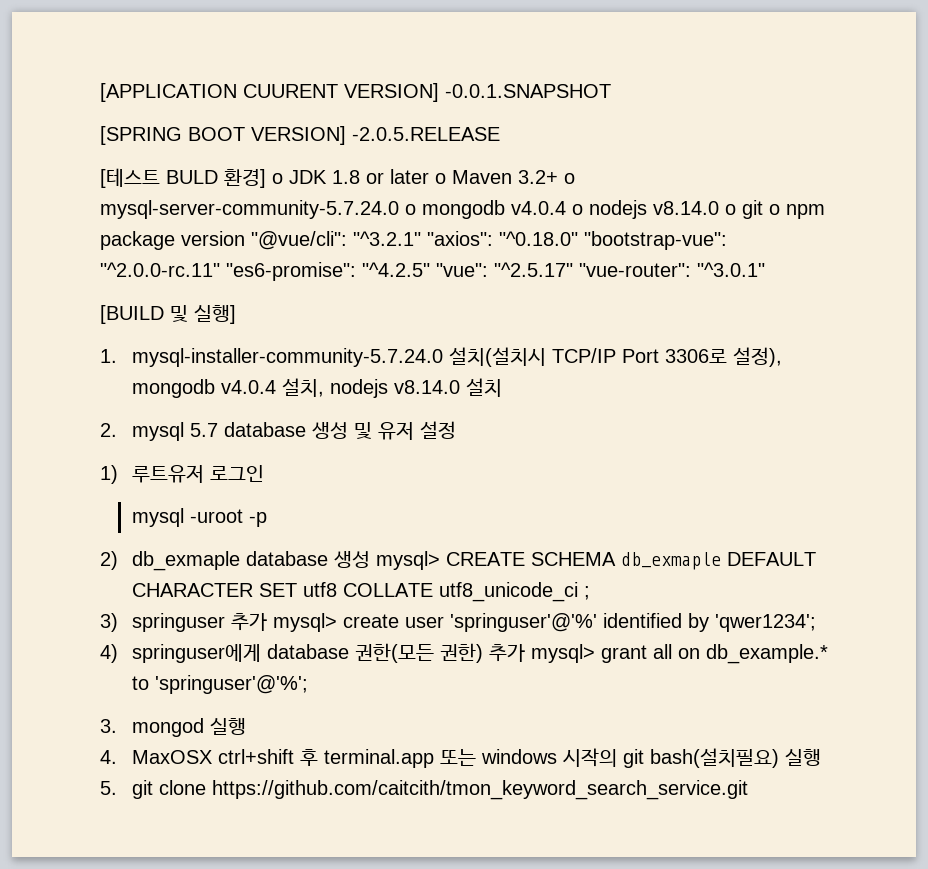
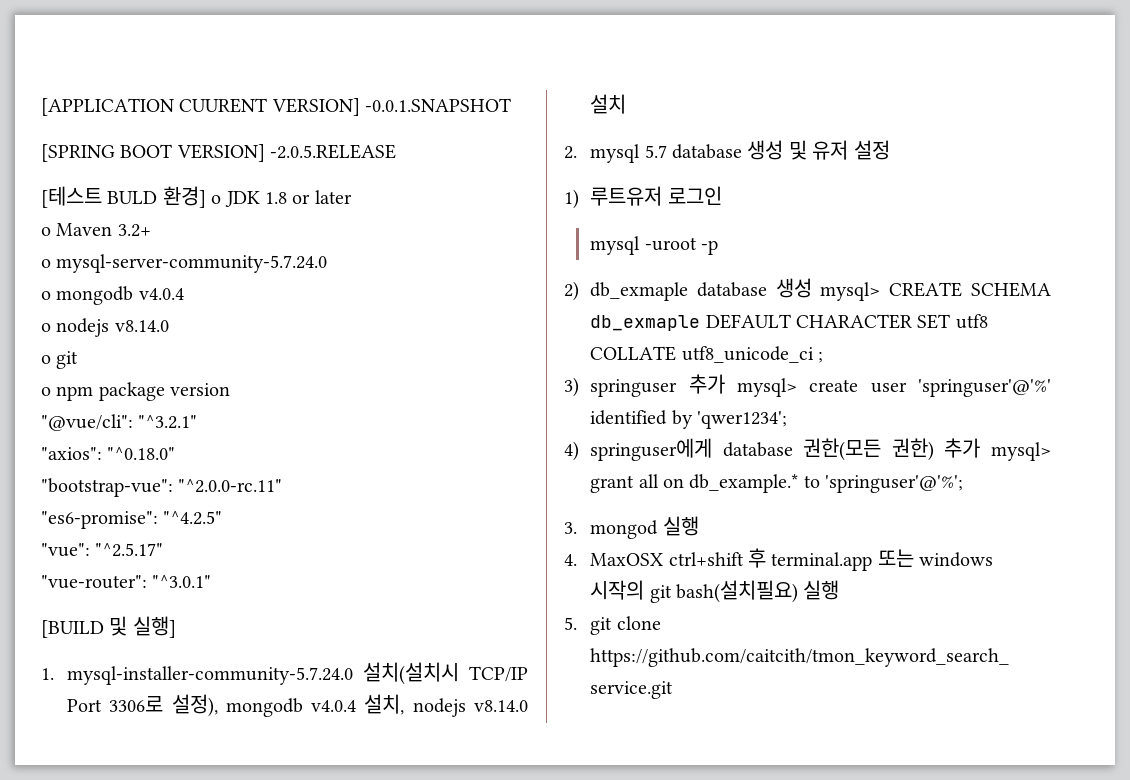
(429, 176) none -> (352, 197) //
(558, 177) none -> (151, 230) //
(399, 209) none -> (328, 263) //
(566, 208) none -> (184, 294) //
(719, 208) none -> (169, 326) //
(763, 209) none -> (79, 360) //
(245, 238) none -> (231, 389) //
(421, 238) none -> (198, 422) //
(578, 238) none -> (176, 453) //
(220, 269) none -> (283, 486) //
(430, 269) none -> (223, 518) //
(573, 269) none -> (164, 550) //

